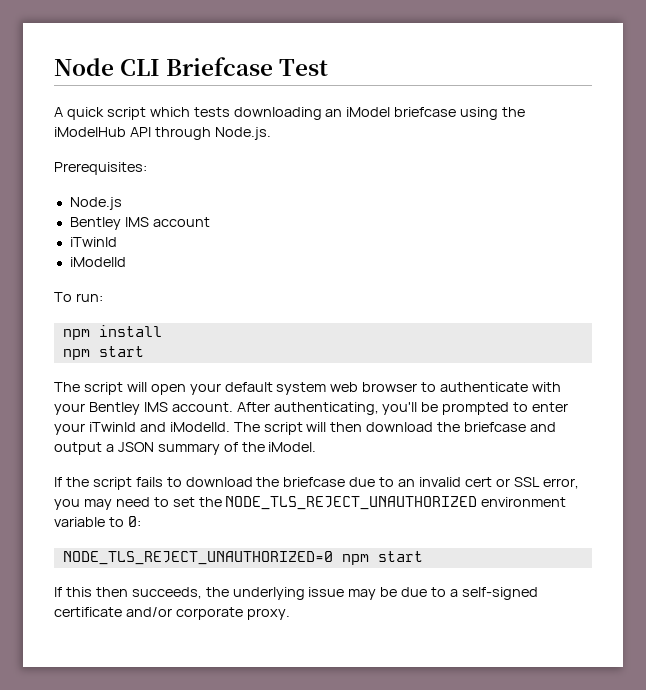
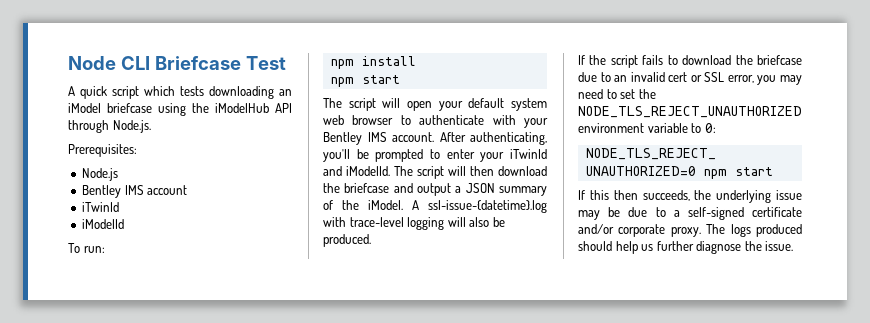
(317, 447) none -> [412,200,547,213] [323,217,505,230] [323,234,371,247] A ssl-issue-{datetime}.log with trace-level logging will also be produced.
(290, 614) none -> [706,224,802,237] [578,241,794,254] The logs produced should help us further diagnose the issue.

